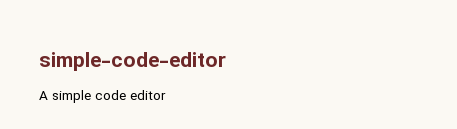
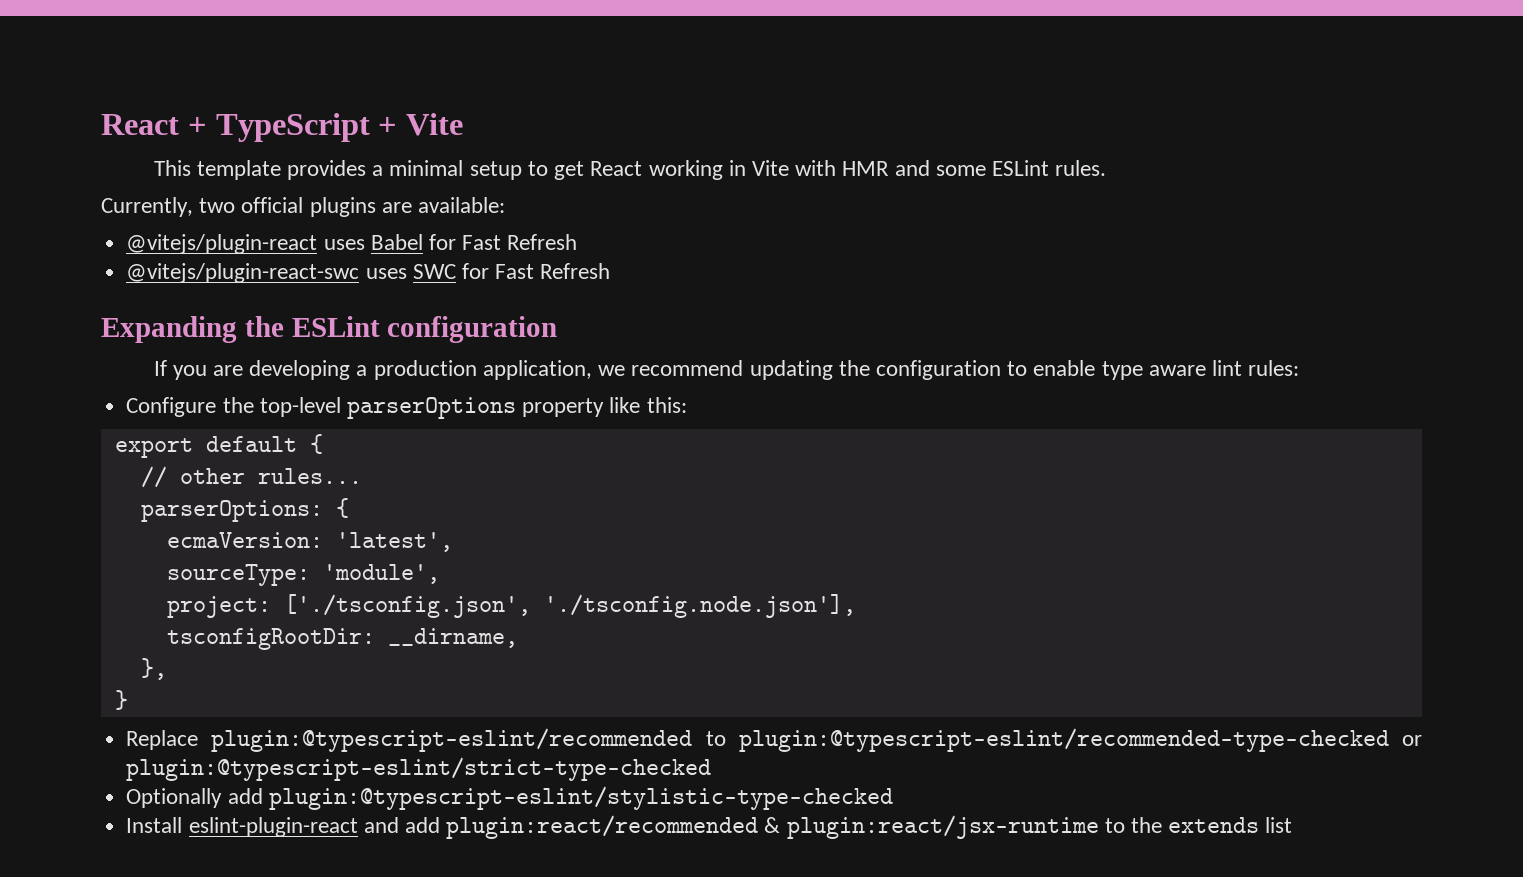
[39,52,226,71] [39,90,166,103] simple-code-editor // A simple code editor -> [101,113,464,142] [153,160,1107,180] [101,197,506,217] [126,234,578,254] [126,263,611,283] [101,316,558,343] [153,360,1300,380] [126,397,687,419] [114,434,323,458] [140,466,362,488] [140,498,349,522] [166,532,453,552] [166,564,440,586] [166,594,856,618] [166,628,518,650] [140,658,167,680] [114,690,128,710] [126,728,1423,752] [126,757,712,781] [126,786,893,810] [126,815,1293,839] React + TypeScript + Vite // This template provides a minimal setup to get React working in Vite with HMR and some ESLint rules. // Currently, two official plugins are available: // @vitejs/plugin-react uses Babel for Fast Refresh // @vitejs/plugin-react-swc uses SWC for Fast Refresh // Expanding the ESLint configuration // If you are developing a production application, we recommend updating the configuration to enable type aware lint rules: // Configure the top-level parserOptions property like this: // export default { // // other rules... // parserOptions: { // ecmaVersion: 'latest', // sourceType: 'module', // project: ['./tsconfig.json', './tsconfig.node.json'], // tsconfigRootDir: __dirname, // }, // } // Replace plugin:@typescript-eslint/recommended to plugin:@typescript-eslint/recommended-type-checked or plugin:@typescript-eslint/strict-type-checked // Optionally add plugin:@typescript-eslint/stylistic-type-checked // Install eslint-plugin-react and add plugin:react/recommended & plugin:react/jsx-runtime to the extends list

